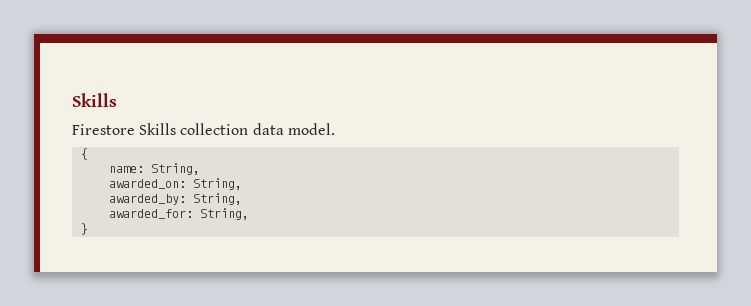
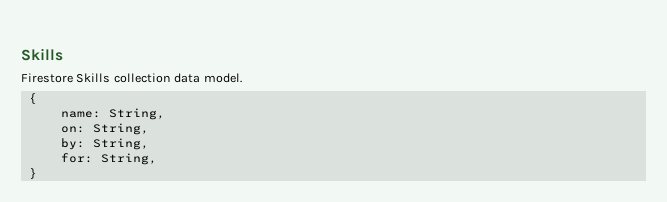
[109,178,243,190] [109,193,243,205] [109,209,194,219] awarded_on: String, // awarded_by: String, // awarded_for: -> [60,123,149,135] [60,138,149,150] [60,153,93,163] on: String, // by: String, // for:

